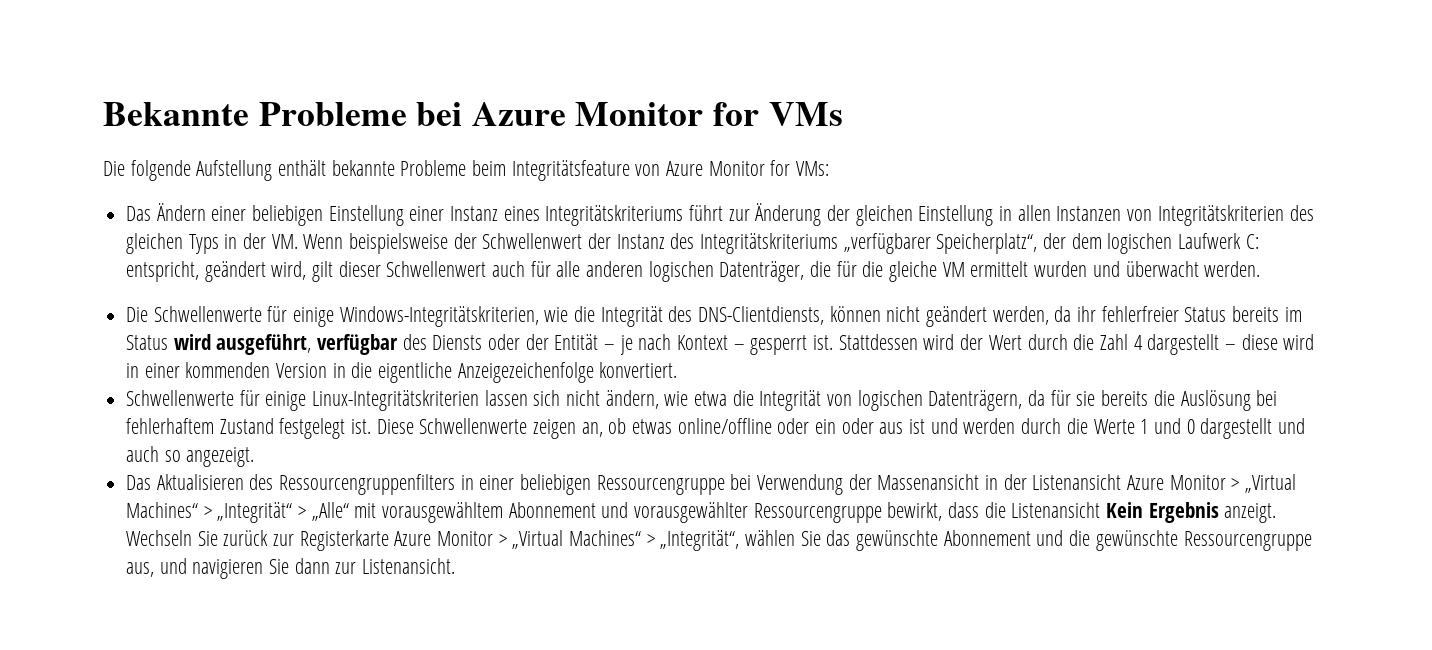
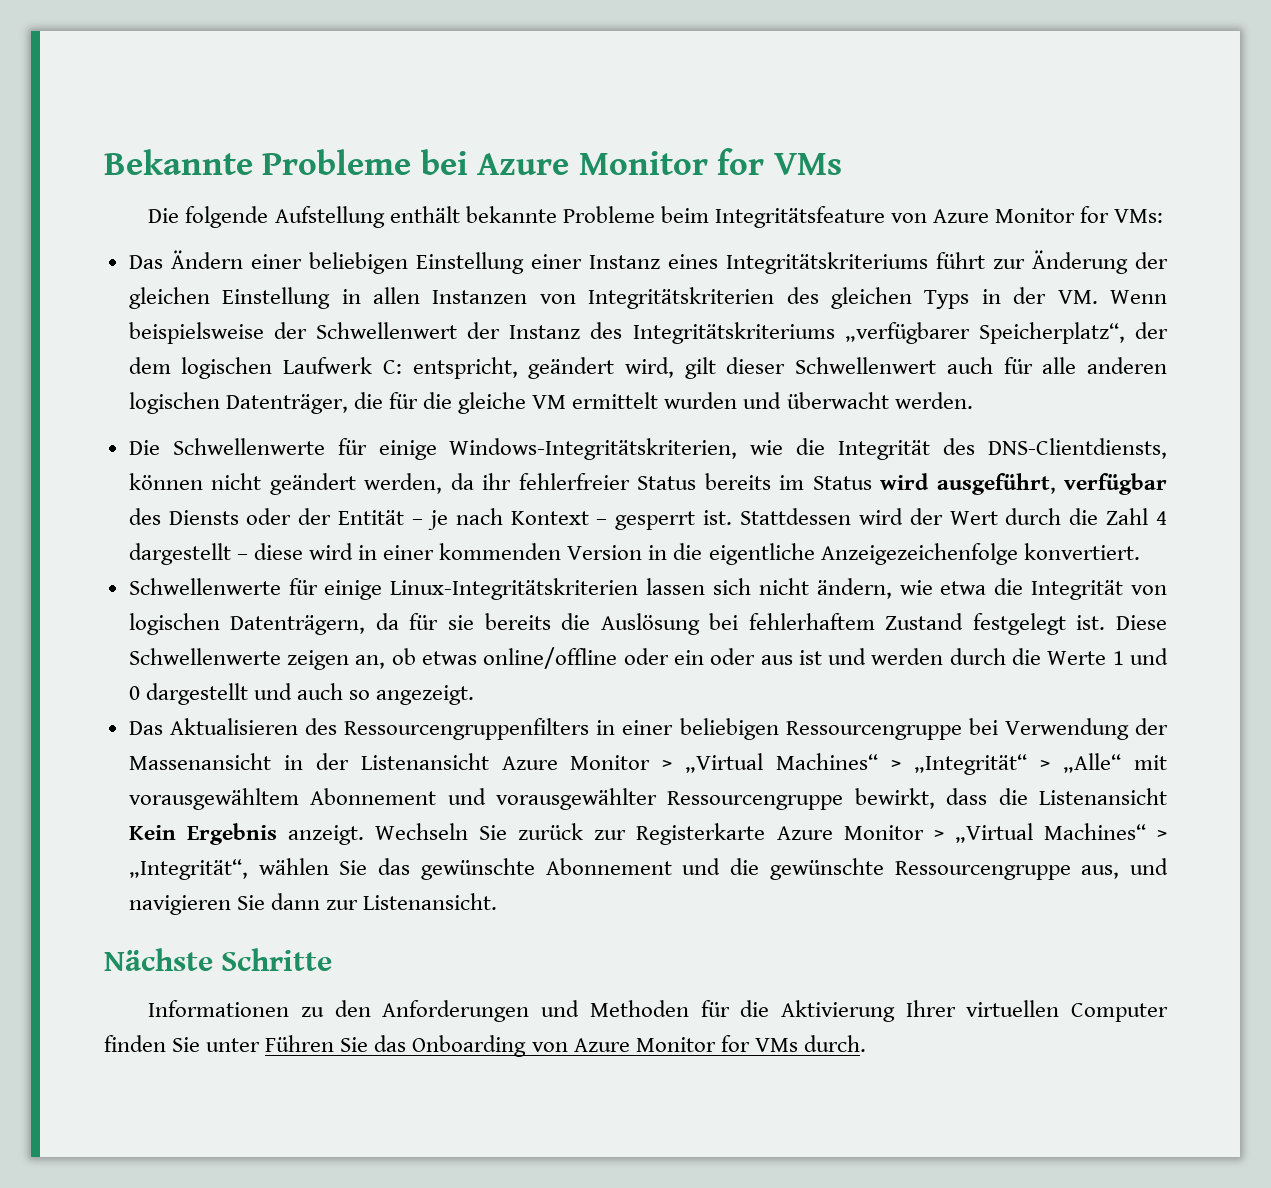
(456, 566) none -> [104,948,333,971] [148,1000,1168,1022] [104,1035,866,1057] // Nächste Schritte // Informationen zu den Anforderungen und Methoden für die Aktivierung Ihrer virtuellen Computer finden Sie unter Führen Sie das Onboarding von Azure Monitor for VMs durch.

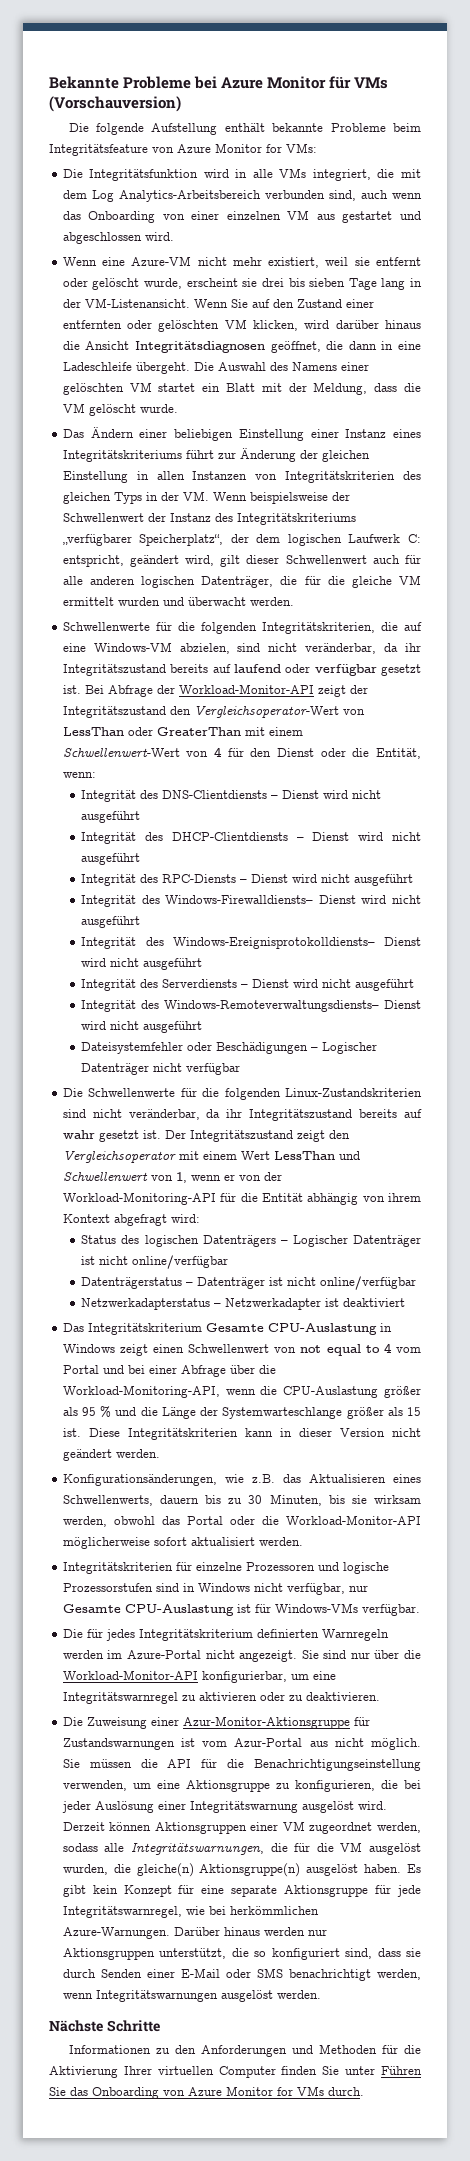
[717,148,842,175] for VMs -> [329,76,389,89] [49,96,181,112] für VMs (Vorschauversion)
(1164, 216) none -> [62,168,421,181] [62,190,423,202] [62,210,421,223] [62,232,174,244] [62,256,421,268] [62,278,422,290] [62,298,374,308] [62,319,421,332] [62,341,421,353] [62,362,369,374] [62,382,421,395] [62,403,178,416] // Die Integritätsfunktion wird in alle VMs integriert, die mit dem Log Analytics-Arbeitsbereich verbunden sind, auch wenn das Onboarding von einer einzelnen VM aus gestartet und abgeschlossen wird. // Wenn eine Azure-VM nicht mehr existiert, weil sie entfernt oder gelöscht wurde, erscheint sie drei bis sieben Tage lang in der VM-Listenansicht. Wenn Sie auf den Zustand einer entfernten oder gelöschten VM klicken, wird darüber hinaus die Ansicht Integritätsdiagnosen geöffnet, die dann in eine Ladeschleife übergeht. Die Auswahl des Namens einer gelöschten VM startet ein Blatt mit der Meldung, dass die VM gelöscht wurde.
[128,438,1167,460] [128,473,1168,495] [128,508,1167,530] [128,543,1140,565] [128,578,1167,600] [128,613,1167,635] [128,647,1168,670] [128,683,475,705] [128,718,1168,740] [128,753,1168,775] [128,788,1167,810] [128,823,1167,845] [128,858,1168,880] [128,893,498,915] Die Schwellenwerte für einige Windows-Integritätskriterien, wie die Integrität des DNS-Clientdiensts, können nicht geändert werden, da ihr fehlerfreier Status bereits im Status wird ausgeführt, verfügbar des Diensts oder der Entität – je nach Kontext – gesperrt ist. Stattdessen wird der Wert durch die Zahl 4 dargestellt – diese wird in einer kommenden Version in die eigentliche Anzeigezeichenfolge konvertiert. // Schwellenwerte für einige Linux-Integritätskriterien lassen sich nicht ändern, wie etwa die Integrität von logischen Datenträgern, da für sie bereits die Auslösung bei fehlerhaftem Zustand festgelegt ist. Diese Schwellenwerte zeigen an, ob etwas online/offline oder ein oder aus ist und werden durch die Werte 1 und 0 dargestellt und auch so angezeigt. // Das Aktualisieren des Ressourcengruppenfilters in einer beliebigen Ressourcengruppe bei Verwendung der Massenansicht in der Listenansicht Azure Monitor > „Virtual Machines“ > „Integrität“ > „Alle“ mit vorausgewähltem Abonnement und vorausgewählter Ressourcengruppe bewirkt, dass die Listenansicht Kein Ergebnis anzeigt. Wechseln Sie zurück zur Registerkarte Azure Monitor > „Virtual Machines“ > „Integrität“, wählen Sie das gewünschte Abonnement und die gewünschte Ressourcengruppe aus, und navigieren Sie dann zur Listenansicht. -> [62,622,422,634] [62,642,422,654] [62,664,421,676] [62,684,368,697] [62,705,365,718] [62,727,303,736] [62,747,421,759] [62,772,96,778] [81,790,382,802] [81,811,141,823] [81,832,421,844] [81,853,141,865] [81,874,414,886] [81,895,421,907] [81,916,141,928] [81,937,421,949] [81,958,203,970] [81,979,415,991] [81,1000,421,1012] [81,1021,203,1033] [81,1042,378,1054] [81,1063,241,1075] [62,1088,422,1100] [62,1109,422,1121] [62,1130,350,1142] [62,1150,360,1163] [62,1172,282,1183] [62,1192,421,1205] [62,1214,200,1226] [81,1235,421,1247] [81,1255,229,1269] [81,1276,417,1290] [81,1298,406,1310] [62,1323,392,1335] [62,1343,422,1356] [62,1365,276,1377] [62,1385,421,1398] [62,1406,422,1419] [62,1428,421,1440] [62,1449,160,1461] [62,1474,422,1486] [62,1494,421,1506] [62,1515,421,1527] [62,1537,303,1549] [62,1562,389,1574] [62,1583,368,1595] [62,1603,420,1616] [62,1629,389,1641] [62,1650,421,1662] [62,1670,336,1683] [62,1692,380,1704] [62,1716,370,1729] [62,1738,421,1750] [62,1759,421,1771] [62,1780,421,1792] [61,1801,387,1813] [62,1821,421,1834] [62,1842,421,1855] [62,1863,421,1877] [62,1885,421,1897] [62,1906,319,1918] [62,1927,327,1939] [62,1948,422,1960] [62,1968,421,1981] [62,1990,321,2002] Schwellenwerte für die folgenden Integritätskriterien, die auf eine Windows-VM abzielen, sind nicht veränderbar, da ihr Integritätszustand bereits auf laufend oder verfügbar gesetzt ist. Bei Abfrage der Workload-Monitor-API zeigt der Integritätszustand den Vergleichsoperator-Wert von LessThan oder GreaterThan mit einem Schwellenwert-Wert von 4 für den Dienst oder die Entität, wenn: // Integrität des DNS-Clientdiensts – Dienst wird nicht ausgeführt // Integrität des DHCP-Clientdiensts – Dienst wird nicht ausgeführt // Integrität des RPC-Diensts – Dienst wird nicht ausgeführt // Integrität des Windows-Firewalldiensts– Dienst wird nicht ausgeführt // Integrität des Windows-Ereignisprotokolldiensts– Dienst wird nicht ausgeführt // Integrität des Serverdiensts – Dienst wird nicht ausgeführt // Integrität des Windows-Remoteverwaltungsdiensts– Dienst wird nicht ausgeführt // Dateisystemfehler oder Beschädigungen – Logischer Datenträger nicht verfügbar // Die Schwellenwerte für die folgenden Linux-Zustandskriterien sind nicht veränderbar, da ihr Integritätszustand bereits auf wahr gesetzt ist. Der Integritätszustand zeigt den Vergleichsoperator mit einem Wert LessThan und Schwellenwert von 1, wenn er von der Workload-Monitoring-API für die Entität abhängig von ihrem Kontext abgefragt wird: // Status des logischen Datenträgers – Logischer Datenträger ist nicht online/verfügbar // Datenträgerstatus – Datenträger ist nicht online/verfügbar // Netzwerkadapterstatus – Netzwerkadapter ist deaktiviert // Das Integritätskriterium Gesamte CPU-Auslastung in Windows zeigt einen Schwellenwert von not equal to 4 vom Portal und bei einer Abfrage über die Workload-Monitoring-API, wenn die CPU-Auslastung größer als 95 % und die Länge der Systemwarteschlange größer als 15 ist. Diese Integritätskriterien kann in dieser Version nicht geändert werden. // Konfigurationsänderungen, wie z.B. das Aktualisieren eines Schwellenwerts, dauern bis zu 30 Minuten, bis sie wirksam werden, obwohl das Portal oder die Workload-Monitor-API möglicherweise sofort aktualisiert werden. // Integritätskriterien für einzelne Prozessoren und logische Prozessorstufen sind in Windows nicht verfügbar, nur Gesamte CPU-Auslastung ist für Windows-VMs verfügbar. // Die für jedes Integritätskriterium definierten Warnregeln werden im Azure-Portal nicht angezeigt. Sie sind nur über die Workload-Monitor-API konfigurierbar, um eine Integritätswarnregel zu aktivieren oder zu deaktivieren. // Die Zuweisung einer Azur-Monitor-Aktionsgruppe für Zustandswarnungen ist vom Azur-Portal aus nicht möglich. Sie müssen die API für die Benachrichtigungseinstellung verwenden, um eine Aktionsgruppe zu konfigurieren, die bei jeder Auslösung einer Integritätswarnung ausgelöst wird. Derzeit können Aktionsgruppen einer VM zugeordnet werden, sodass alle Integritätswarnungen, die für die VM ausgelöst wurden, die gleiche(n) Aktionsgruppe(n) ausgelöst haben. Es gibt kein Konzept für eine separate Aktionsgruppe für jede Integritätswarnregel, wie bei herkömmlichen Azure-Warnungen. Darüber hinaus werden nur Aktionsgruppen unterstützt, die so konfiguriert sind, dass sie durch Senden einer E-Mail oder SMS benachrichtigt werden, wenn Integritätswarnungen ausgelöst werden.

